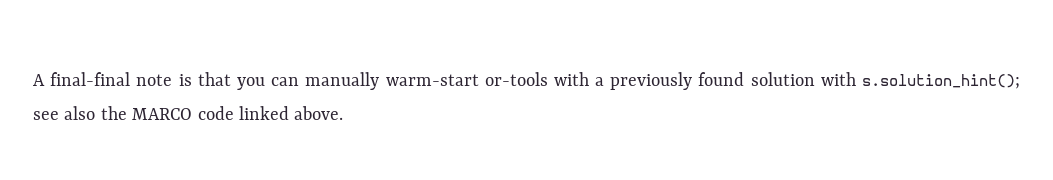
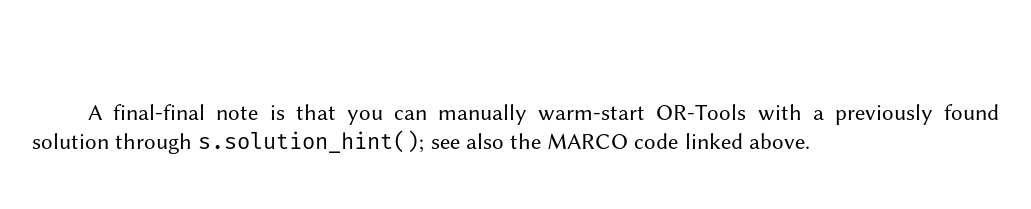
[484,72,548,86] or-tools -> [656,104,747,120] OR-Tools
[820,72,856,86] with -> [115,133,193,154] through

